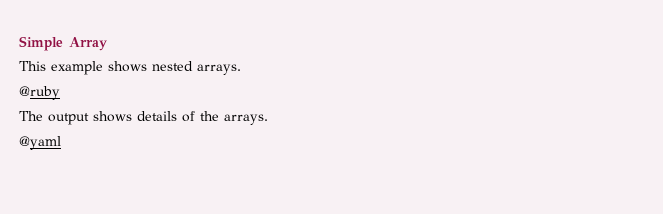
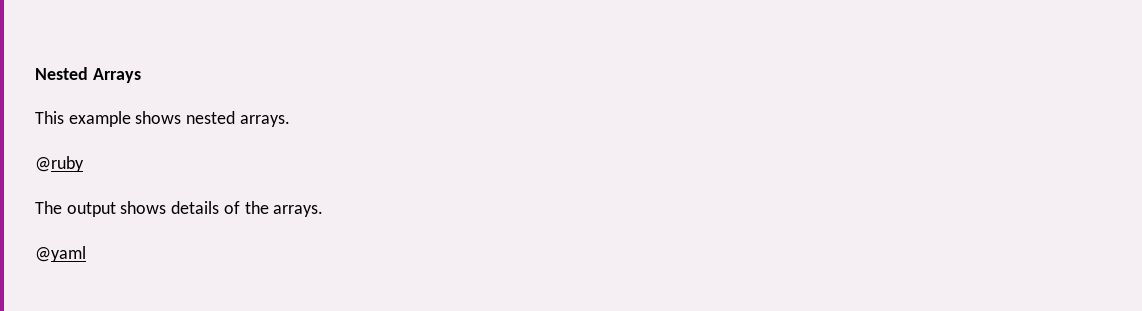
[19,36,107,51] Simple Array -> [35,67,141,83] Nested Arrays

